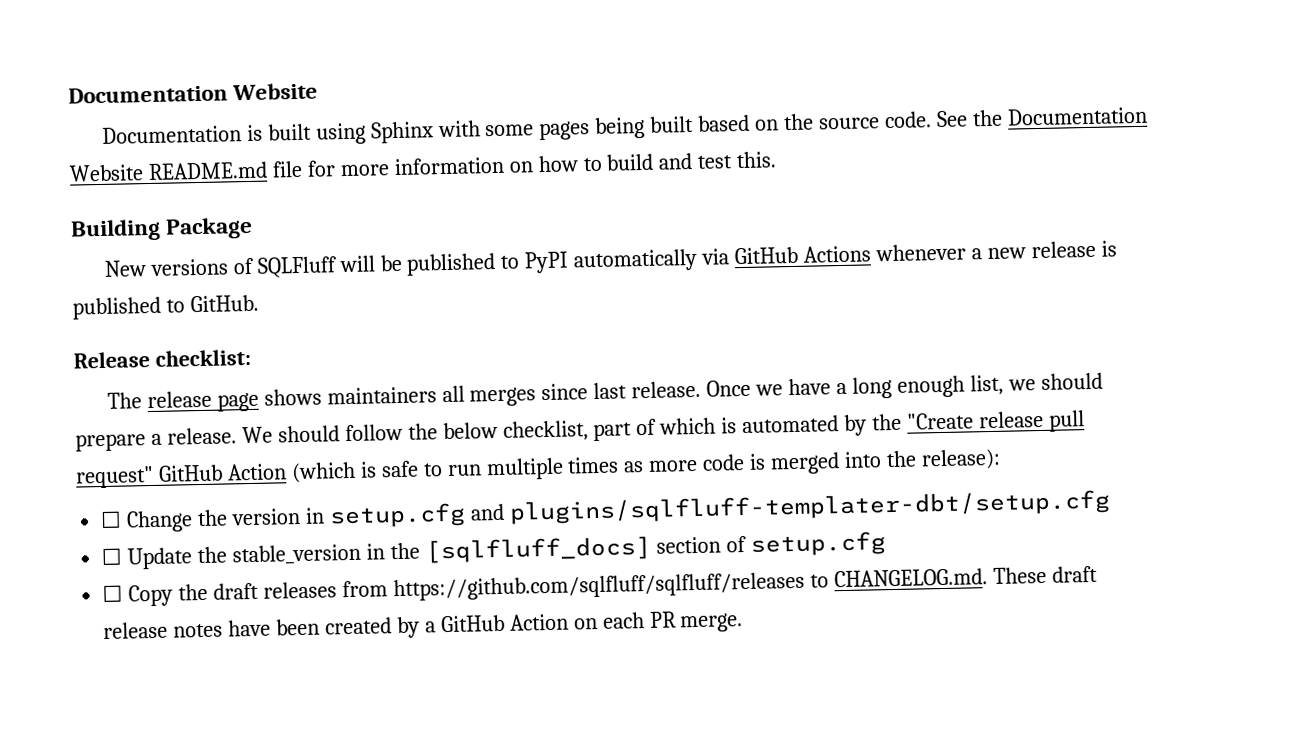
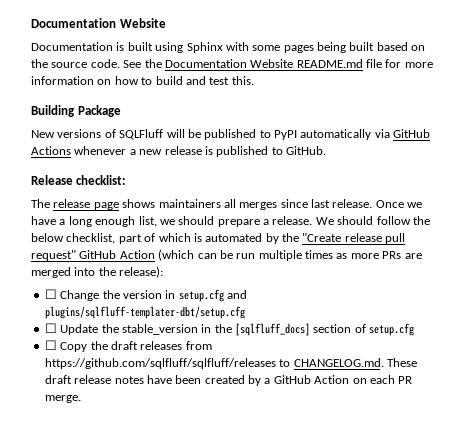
[359,460,443,478] is safe to -> [197,250,233,259] can be
[702,453,767,471] code is -> [382,251,422,259] PRs are

